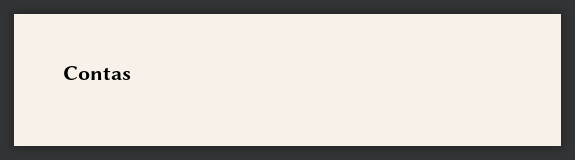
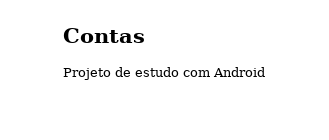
(131, 73) none -> [63,67,265,80] // Projeto de estudo com Android

